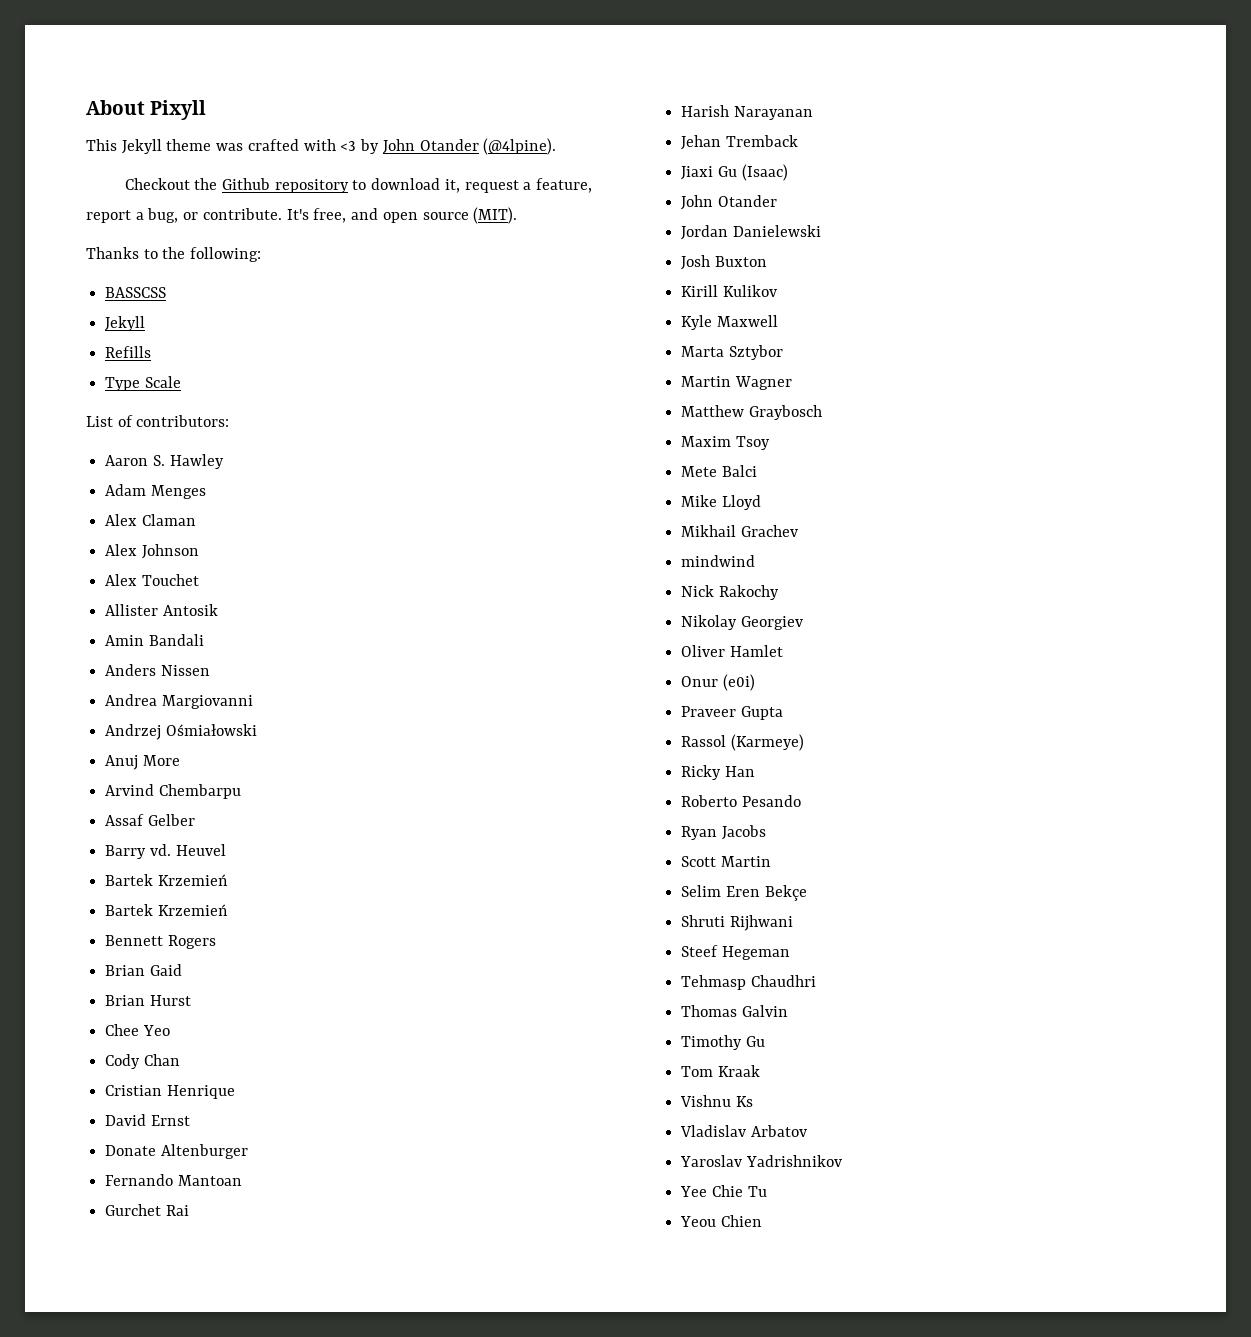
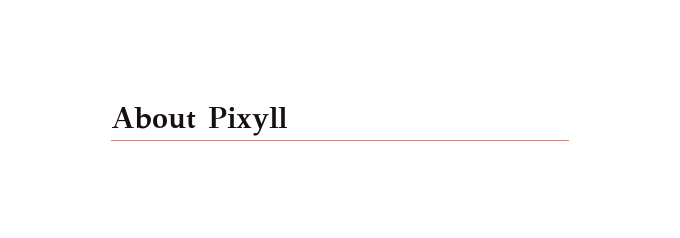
[86,138,557,155] [124,178,593,193] [86,207,518,224] [86,247,262,262] [105,287,167,298] [105,316,146,331] [105,346,152,358] [105,376,181,391] [86,415,230,427] [105,454,224,469] [105,484,206,499] [105,514,196,526] [105,544,199,559] [105,574,199,586] [105,604,218,616] [105,634,204,646] [105,664,210,676] [105,694,253,709] [105,724,257,740] [105,755,180,770] [105,784,241,799] [105,814,195,826] [105,844,226,859] [105,874,228,886] [105,904,228,916] [105,935,216,949] [105,964,182,976] [105,995,191,1006] [105,1024,170,1036] [105,1054,180,1069] [105,1085,235,1099] [105,1114,190,1126] [105,1144,248,1159] [105,1174,242,1186] [105,1204,189,1216] [681,105,813,120] [681,135,798,150] [681,164,788,181] [681,195,777,210] [681,225,821,240] [681,255,767,270] [681,285,777,297] [681,315,778,330] [681,345,783,360] [681,376,792,390] [681,405,822,420] [681,436,770,450] [681,465,757,477] [681,495,761,510] [681,525,798,537] [681,555,756,567] [681,585,779,600] [681,615,803,630] [681,645,783,657] [681,674,755,691] [681,706,783,720] [681,734,804,751] [681,765,755,780] [681,795,801,807] [681,825,766,840] [681,856,771,867] [681,885,807,901] [681,915,793,931] [681,945,790,960] [681,975,816,990] [681,1005,788,1017] [681,1035,765,1050] [681,1065,760,1077] [680,1095,753,1107] [680,1125,807,1137] [680,1155,842,1167] [680,1185,767,1197] [680,1215,762,1227] // This Jekyll theme was crafted with <3 by John Otander (@4lpine). // Checkout the Github repository to download it, request a feature, report a bug, or contribute. It's free, and open source (MIT). // Thanks to the following: // BASSCSS // Jekyll // Refills // Type Scale // List of contributors: // Aaron S. Hawley // Adam Menges // Alex Claman // Alex Johnson // Alex Touchet // Allister Antosik // Amin Bandali // Anders Nissen // Andrea Margiovanni // Andrzej Ośmiałowski // Anuj More // Arvind Chembarpu // Assaf Gelber // Barry vd. Heuvel // Bartek Krzemień // Bartek Krzemień // Bennett Rogers // Brian Gaid // Brian Hurst // Chee Yeo // Cody Chan // Cristian Henrique // David Ernst // Donate Altenburger // Fernando Mantoan // Gurchet Rai // Harish Narayanan // Jehan Tremback // Jiaxi Gu (Isaac) // John Otander // Jordan Danielewski // Josh Buxton // Kirill Kulikov // Kyle Maxwell // Marta Sztybor // Martin Wagner // Matthew Graybosch // Maxim Tsoy // Mete Balci // Mike Lloyd // Mikhail Grachev // mindwind // Nick Rakochy // Nikolay Georgiev // Oliver Hamlet // Onur (e0i) // Praveer Gupta // Rassol (Karmeye) // Ricky Han // Roberto Pesando // Ryan Jacobs // Scott Martin // Selim Eren Bekçe // Shruti Rijhwani // Steef Hegeman // Tehmasp Chaudhri // Thomas Galvin // Timothy Gu // Tom Kraak // Vishnu Ks // Vladislav Arbatov // Yaroslav Yadrishnikov // Yee Chie Tu // Yeou Chien -> (288, 121) none

